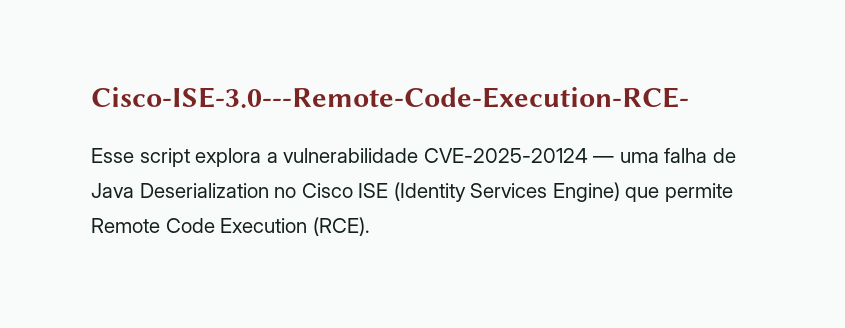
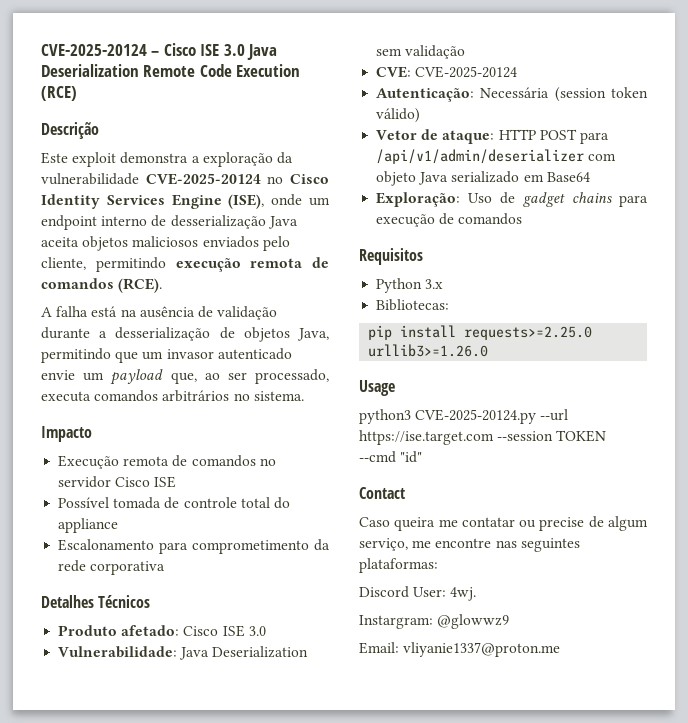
[91,87,689,108] [91,148,736,167] [91,182,733,202] [91,217,370,236] Cisco-ISE-3.0---Remote-Code-Execution-RCE- // Esse script explora a vulnerabilidade CVE-2025-20124 — uma falha de Java Deserialization no Cisco ISE (Identity Services Engine) que permite Remote Code Execution (RCE). -> [41,43,278,60] [41,64,301,77] [41,86,77,101] [41,122,99,139] [41,152,293,167] [41,173,329,185] [41,194,331,209] [41,215,298,230] [41,236,290,251] [41,257,329,272] [41,278,163,293] [41,306,278,320] [41,327,329,342] [41,348,292,363] [41,369,329,385] [41,390,304,402] [41,426,92,442] [58,455,276,469] [58,476,177,488] [58,497,290,509] [58,518,119,533] [58,539,330,554] [58,560,166,575] [41,595,151,608] [58,625,266,637] [58,646,309,660] [376,45,466,59] [376,66,518,78] [376,87,648,102] [376,108,421,123] [376,129,609,144] [376,149,617,164] [376,171,590,186] [376,192,648,207] [376,213,523,227] [359,248,423,265] [376,278,444,293] [376,299,450,311] [368,325,593,340] [368,344,489,357] [359,380,395,396] [359,409,569,424] [359,430,607,445] [359,451,423,463] [359,487,405,499] [359,516,648,531] [359,538,580,552] [359,558,438,573] [359,586,477,601] [359,614,510,629] [359,642,561,657] CVE-2025-20124 – Cisco ISE 3.0 Java Deserialization Remote Code Execution (RCE) // Descrição // Este exploit demonstra a exploração da vulnerabilidade CVE-2025-20124 no Cisco Identity Services Engine (ISE), onde um endpoint interno de desserialização Java aceita objetos maliciosos enviados pelo cliente, permitindo execução remota de comandos (RCE). // A falha está na ausência de validação durante a desserialização de objetos Java, permitindo que um invasor autenticado envie um payload que, ao ser processado, executa comandos arbitrários no sistema. // Impacto // Execução remota de comandos no servidor Cisco ISE // Possível tomada de controle total do appliance // Escalonamento para comprometimento da rede corporativa // Detalhes Técnicos // Produto afetado: Cisco ISE 3.0 // Vulnerabilidade: Java Deserialization sem validação // CVE: CVE-2025-20124 // Autenticação: Necessária (session token válido) // Vetor de ataque: HTTP POST para /api/v1/admin/deserializer com objeto Java serializado em Base64 // Exploração: Uso de gadget chains para execução de comandos // Requisitos // Python 3.x // Bibliotecas: // pip install requests>=2.25.0 urllib3>=1.26.0 // Usage // python3 CVE-2025-20124.py --url https://ise.target.com --session TOKEN --cmd "id" // Contact // Caso queira me contatar ou precise de algum serviço, me encontre nas seguintes plataformas: // Discord User: 4wj. // Instargram: @glowwz9 // Email: vliyanie1337@proton.me

